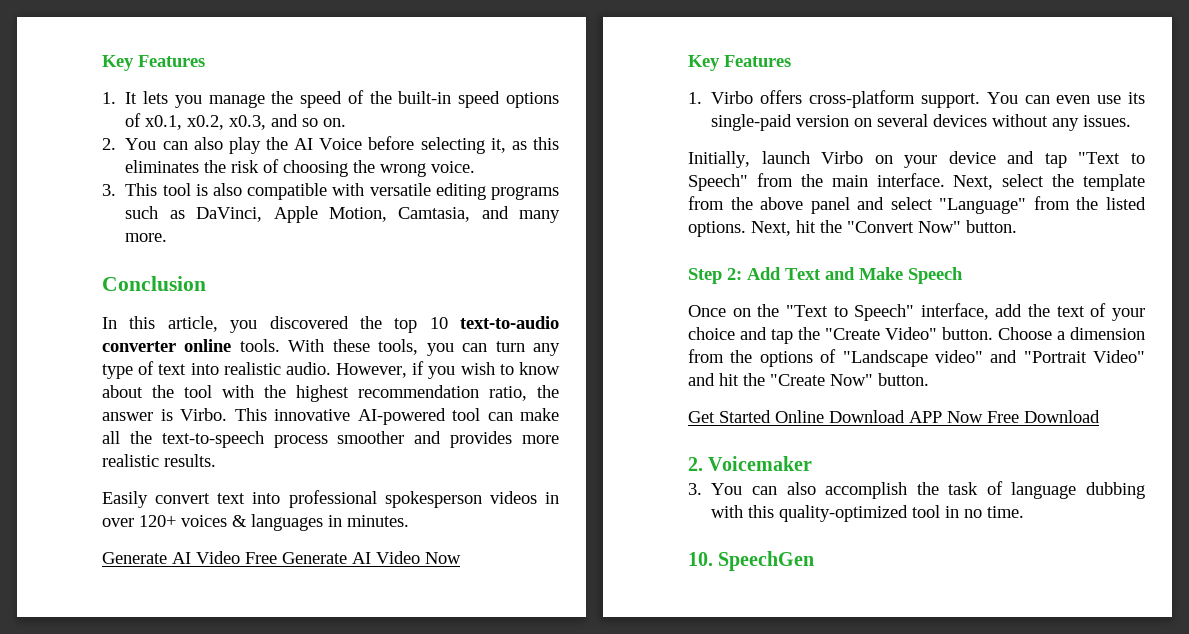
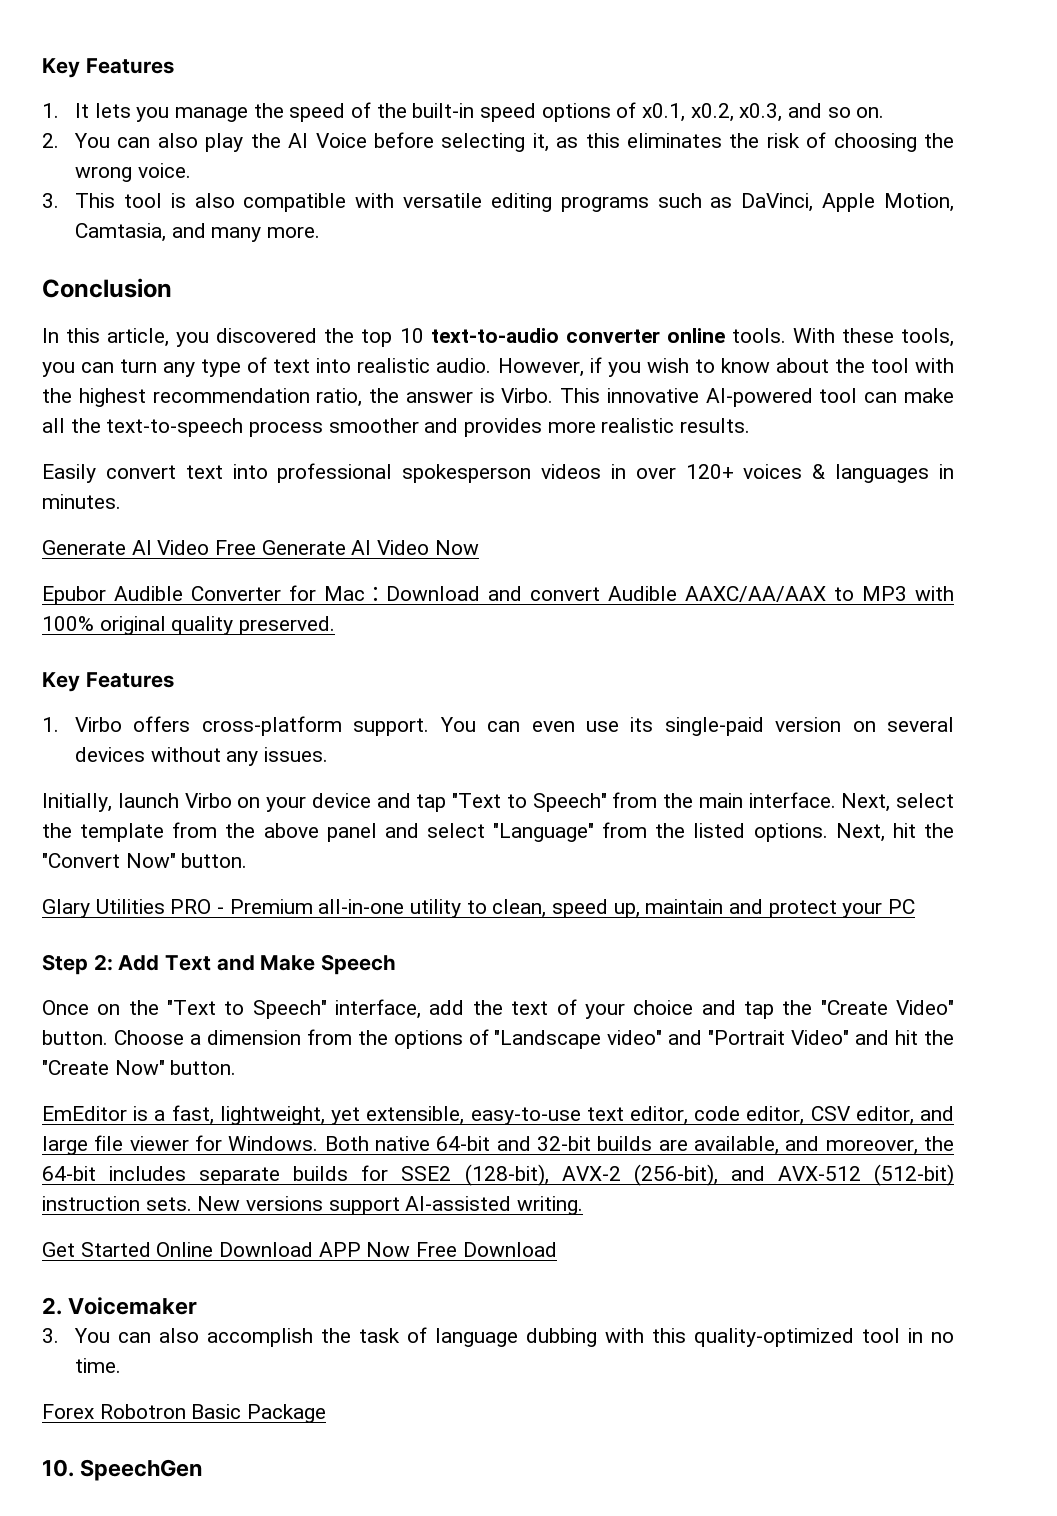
(461, 558) none -> [42,585,954,605] [42,616,336,635] // Epubor Audible Converter for Mac：Download and convert Audible AAXC/AA/AAX to MP3 with 100% original quality preserved.
(1017, 226) none -> [42,899,916,918] // Glary Utilities PRO - Premium all-in-one utility to clean, speed up, maintain and protect your PC
(929, 379) none -> [42,1105,954,1125] [42,1135,955,1155] [42,1164,954,1186] [42,1196,584,1215] // EmEditor is a fast, lightweight, yet extensible, easy-to-use text editor, code editor, CSV editor, and large file viewer for Windows. Both native 64-bit and 32-bit builds are available, and moreover, the 64-bit includes separate builds for SSE2 (128-bit), AVX-2 (256-bit), and AVX-512 (512-bit) instruction sets. New versions support AI-assisted writing.
(1025, 512) none -> [42,1404,327,1423] // Forex Robotron Basic Package

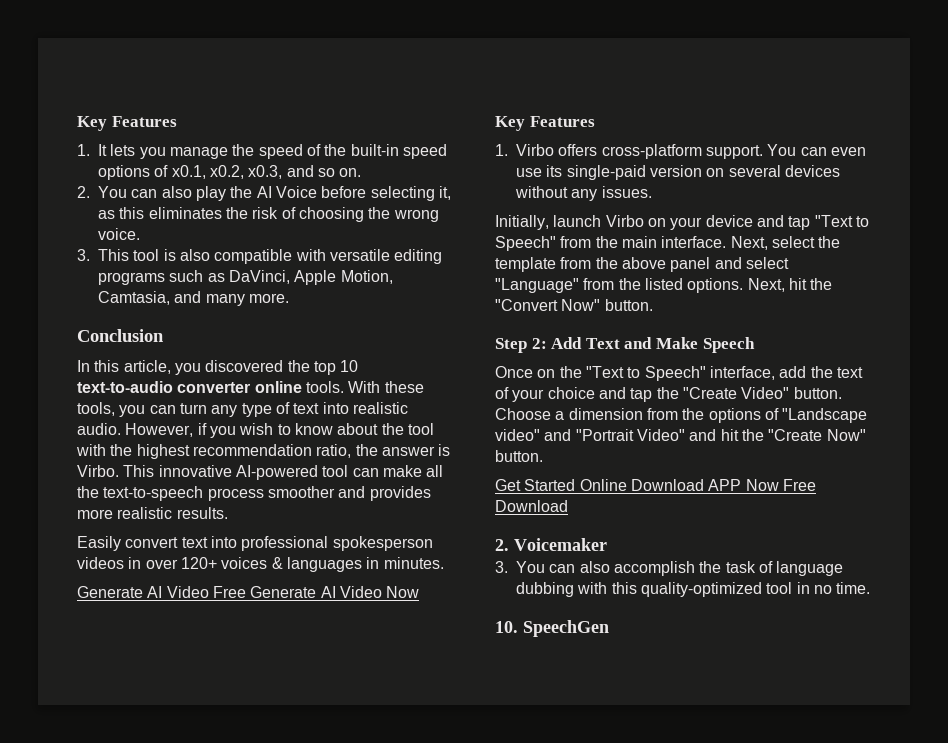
[42,585,954,605] [42,616,336,635] // Epubor Audible Converter for Mac：Download and convert Audible AAXC/AA/AAX to MP3 with 100% original quality preserved. -> (420, 592) none
[42,899,916,918] // Glary Utilities PRO - Premium all-in-one utility to clean, speed up, maintain and protect your PC -> (653, 305) none
[42,1105,954,1125] [42,1135,955,1155] [42,1164,954,1186] [42,1196,584,1215] // EmEditor is a fast, lightweight, yet extensible, easy-to-use text editor, code editor, CSV editor, and large file viewer for Windows. Both native 64-bit and 32-bit builds are available, and moreover, the 64-bit includes separate builds for SSE2 (128-bit), AVX-2 (256-bit), and AVX-512 (512-bit) instruction sets. New versions support AI-assisted writing. -> (543, 456) none
[42,1404,327,1423] // Forex Robotron Basic Package -> (871, 588) none

